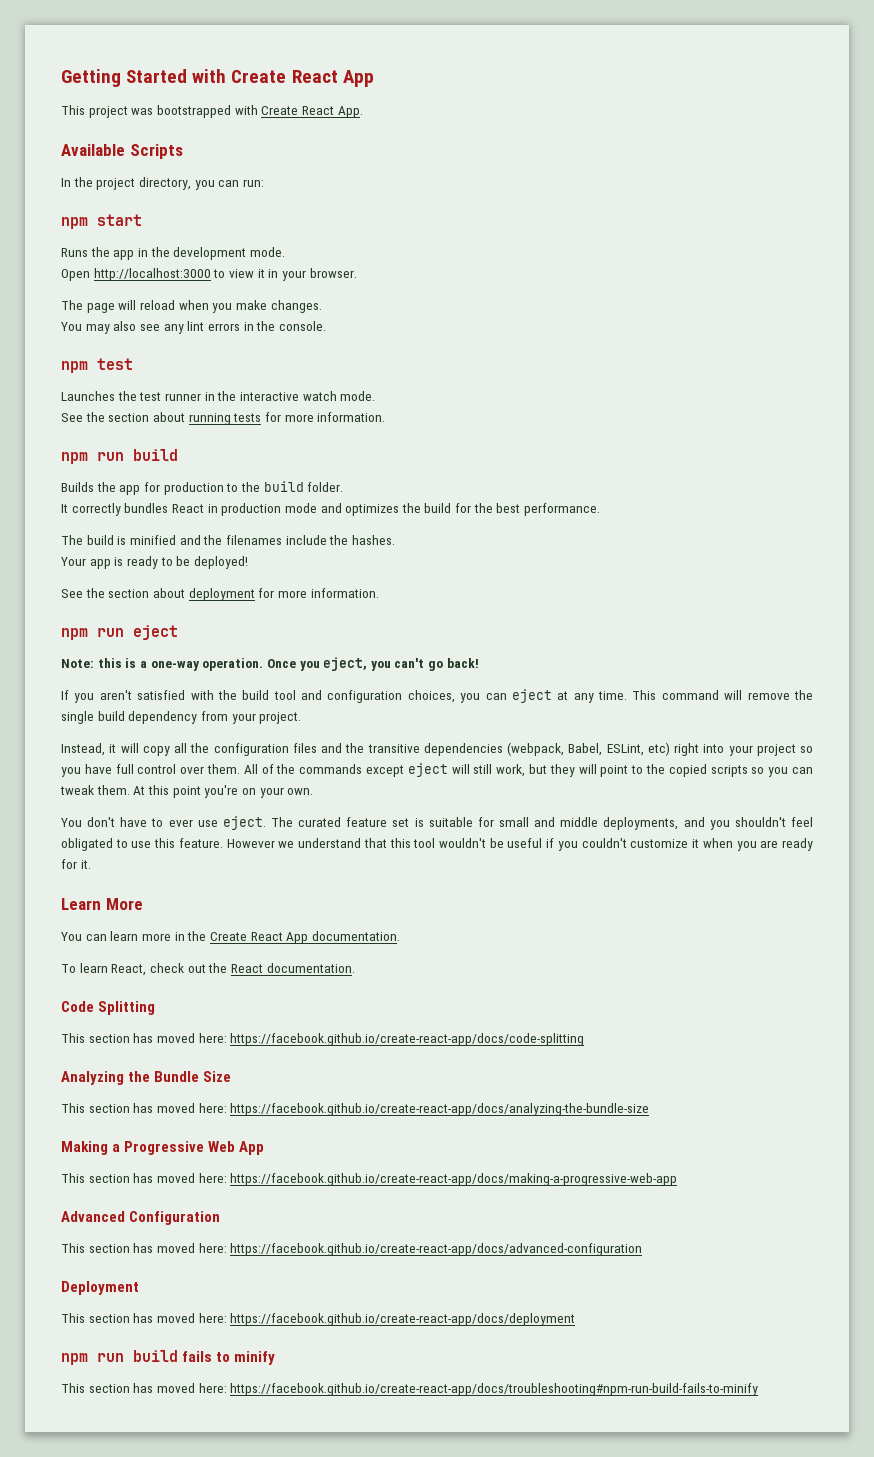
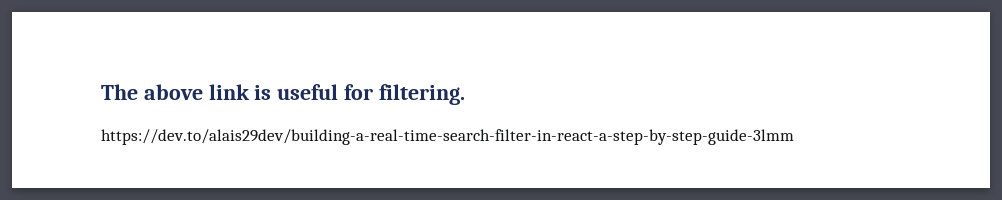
[61,69,374,87] [61,105,363,118] [61,144,183,159] [61,177,264,190] [61,214,142,229] [61,247,285,260] [61,268,357,281] [61,300,322,313] [61,321,326,334] [61,358,133,373] [61,391,376,401] [61,412,386,425] [61,449,178,464] [61,481,344,495] [61,503,601,516] [61,535,395,545] [61,556,248,569] [61,588,379,601] [61,625,178,640] [61,657,479,671] [61,689,814,703] [61,711,302,724] [61,742,813,756] [61,763,813,777] [60,785,314,798] [61,816,813,830] [61,838,814,851] [61,859,91,869] [61,898,143,910] [61,931,400,944] [61,963,355,976] [61,1001,156,1015] [61,1033,585,1046] [61,1071,232,1085] [61,1103,650,1116] [61,1141,265,1155] [61,1173,678,1186] [61,1211,221,1225] [61,1243,643,1256] [61,1281,139,1295] [61,1313,576,1326] [61,1350,276,1365] [61,1383,759,1396] Getting Started with Create React App // This project was bootstrapped with Create React App. // Available Scripts // In the project directory, you can run: // npm start // Runs the app in the development mode. // Open http://localhost:3000 to view it in your browser. // The page will reload when you make changes. // You may also see any lint errors in the console. // npm test // Launches the test runner in the interactive watch mode. // See the section about running tests for more information. // npm run build // Builds the app for production to the build folder. // It correctly bundles React in production mode and optimizes the build for the best performance. // The build is minified and the filenames include the hashes. // Your app is ready to be deployed! // See the section about deployment for more information. // npm run eject // Note: this is a one-way operation. Once you eject, you can't go back! // If you aren't satisfied with the build tool and configuration choices, you can eject at any time. This command will remove the single build dependency from your project. // Instead, it will copy all the configuration files and the transitive dependencies (webpack, Babel, ESLint, etc) right into your project so you have full control over them. All of the commands except eject will still work, but they will point to the copied scripts so you can tweak them. At this point you're on your own. // You don't have to ever use eject. The curated feature set is suitable for small and middle deployments, and you shouldn't feel obligated to use this feature. However we understand that this tool wouldn't be useful if you couldn't customize it when you are ready for it. // Learn More // You can learn more in the Create React App documentation. // To learn React, check out the React documentation. // Code Splitting // This section has moved here: https://facebook.github.io/create-react-app/docs/code-splitting // Analyzing the Bundle Size // This section has moved here: https://facebook.github.io/create-react-app/docs/analyzing-the-bundle-size // Making a Progressive Web App // This section has moved here: https://facebook.github.io/create-react-app/docs/making-a-progressive-web-app // Advanced Configuration // This section has moved here: https://facebook.github.io/create-react-app/docs/advanced-configuration // Deployment // This section has moved here: https://facebook.github.io/create-react-app/docs/deployment // npm run build fails to minify // This section has moved here: https://facebook.github.io/create-react-app/docs/troubleshooting#npm-run-build-fails-to-minify -> [101,84,465,105] [101,129,794,145] The above link is useful for filtering. // https://dev.to/alais29dev/building-a-real-time-search-filter-in-react-a-step-by-step-guide-3lmm

